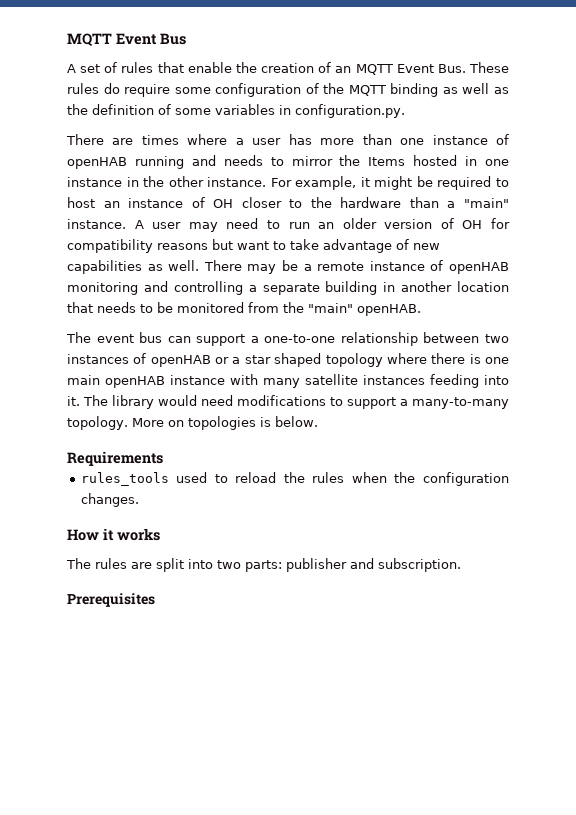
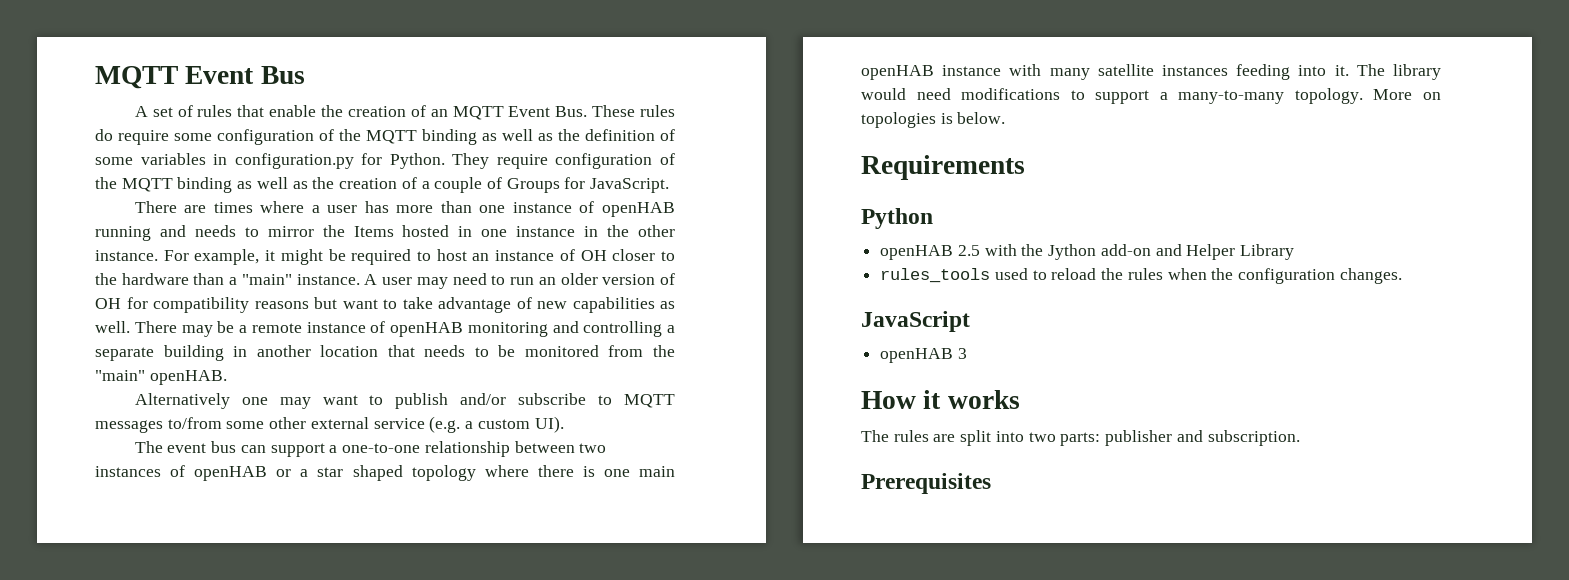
[295,104,405,118] configuration.py. -> [234,153,675,169] [95,177,670,193] configuration.py for Python. They require configuration of the MQTT binding as well as the creation of a couple of Groups for JavaScript.
(421, 310) none -> [134,393,675,409] [95,416,564,433] // Alternatively one may want to publish and/or subscribe to MQTT messages to/from some other external service (e.g. a custom UI).
(163, 458) none -> [861,208,933,229] [880,244,1295,260] // Python // openHAB 2.5 with the Jython add-on and Helper Library
(139, 500) none -> [861,311,970,332] [880,348,967,363] // JavaScript // openHAB 3

